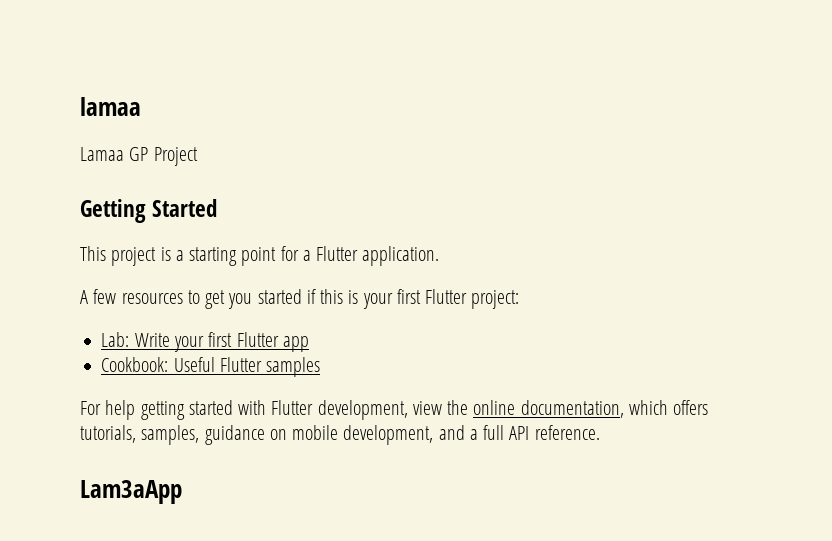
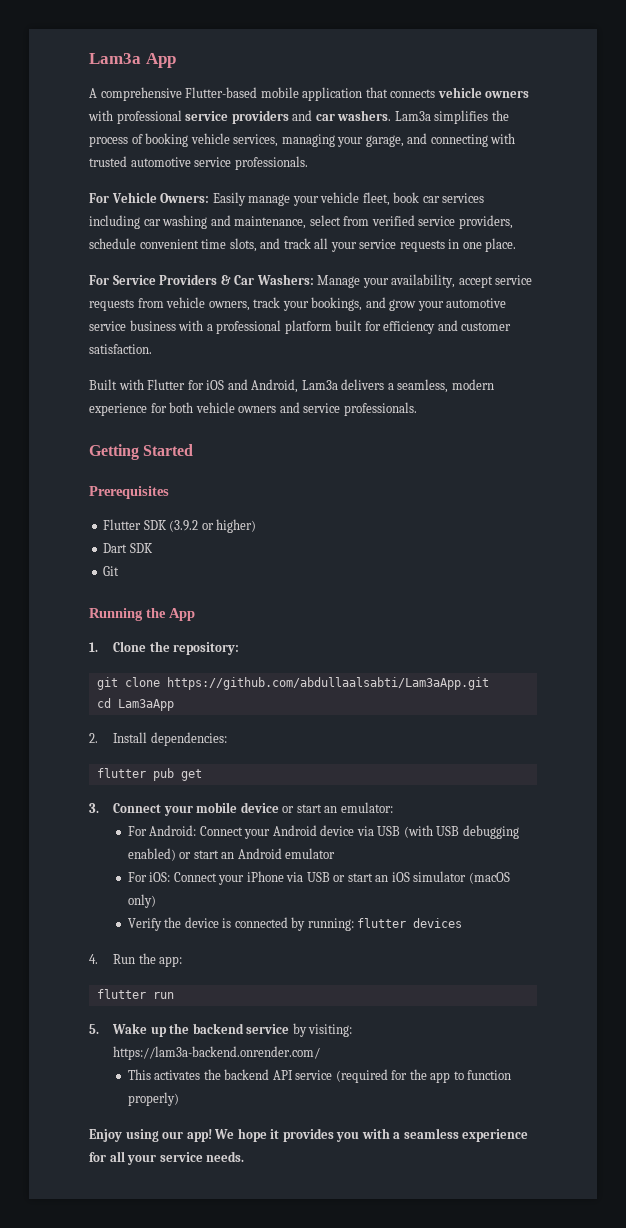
[80,97,141,116] [80,147,198,166] [80,199,218,223] [80,246,440,266] [80,289,520,309] [101,332,309,352] [101,357,321,377] [80,400,709,420] [80,425,600,445] [80,480,182,504] lamaa // Lamaa GP Project // Getting Started // This project is a starting point for a Flutter application. // A few resources to get you started if this is your first Flutter project: // Lab: Write your first Flutter app // Cookbook: Useful Flutter samples // For help getting started with Flutter development, view the online documentation, which offers tutorials, samples, guidance on mobile development, and a full API reference. // Lam3aApp -> [89,53,176,68] [89,87,530,101] [88,110,509,124] [89,133,516,147] [89,156,308,170] [89,192,485,206] [89,215,513,229] [89,238,517,252] [89,274,533,288] [89,297,507,311] [89,320,512,334] [89,344,152,354] [89,379,494,393] [89,402,417,416] [89,444,194,460] [89,486,169,499] [103,519,257,533] [103,543,153,553] [103,566,120,576] [89,608,195,621] [89,641,240,655] [96,677,489,690] [96,698,174,711] [89,732,227,746] [96,768,202,781] [89,802,393,816] [127,825,519,839] [127,848,336,861] [127,871,510,885] [127,894,156,908] [127,917,463,931] [89,953,183,967] [96,989,174,999] [89,1023,353,1037] [113,1046,321,1060] [127,1069,512,1083] [127,1092,179,1106] [89,1128,529,1142] [89,1151,245,1165] Lam3a App // A comprehensive Flutter-based mobile application that connects vehicle owners with professional service providers and car washers. Lam3a simplifies the process of booking vehicle services, managing your garage, and connecting with trusted automotive service professionals. // For Vehicle Owners: Easily manage your vehicle fleet, book car services including car washing and maintenance, select from verified service providers, schedule convenient time slots, and track all your service requests in one place. // For Service Providers & Car Washers: Manage your availability, accept service requests from vehicle owners, track your bookings, and grow your automotive service business with a professional platform built for efficiency and customer satisfaction. // Built with Flutter for iOS and Android, Lam3a delivers a seamless, modern experience for both vehicle owners and service professionals. // Getting Started // Prerequisites // Flutter SDK (3.9.2 or higher) // Dart SDK // Git // Running the App // 1. Clone the repository: // git clone https://github.com/abdullaalsabti/Lam3aApp.git // cd Lam3aApp // 2. Install dependencies: // flutter pub get // 3. Connect your mobile device or start an emulator: // For Android: Connect your Android device via USB (with USB debugging enabled) or start an Android emulator // For iOS: Connect your iPhone via USB or start an iOS simulator (macOS only) // Verify the device is connected by running: flutter devices // 4. Run the app: // flutter run // 5. Wake up the backend service by visiting: https://lam3a-backend.onrender.com/ // This activates the backend API service (required for the app to function properly) // Enjoy using our app! We hope it provides you with a seamless experience for all your service needs.

